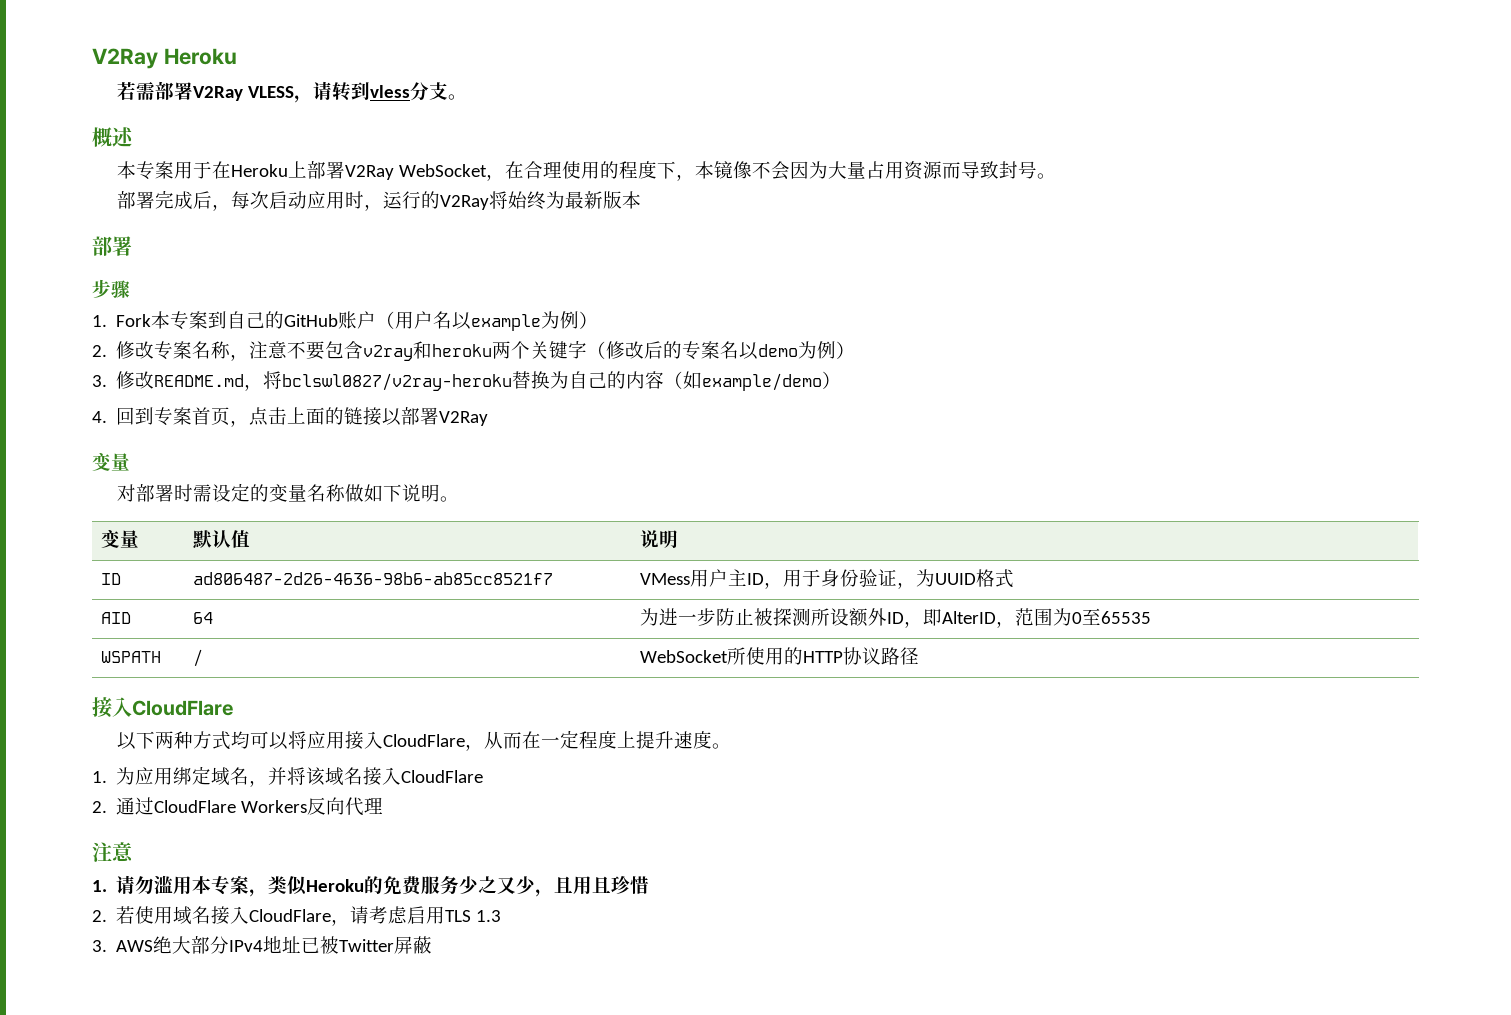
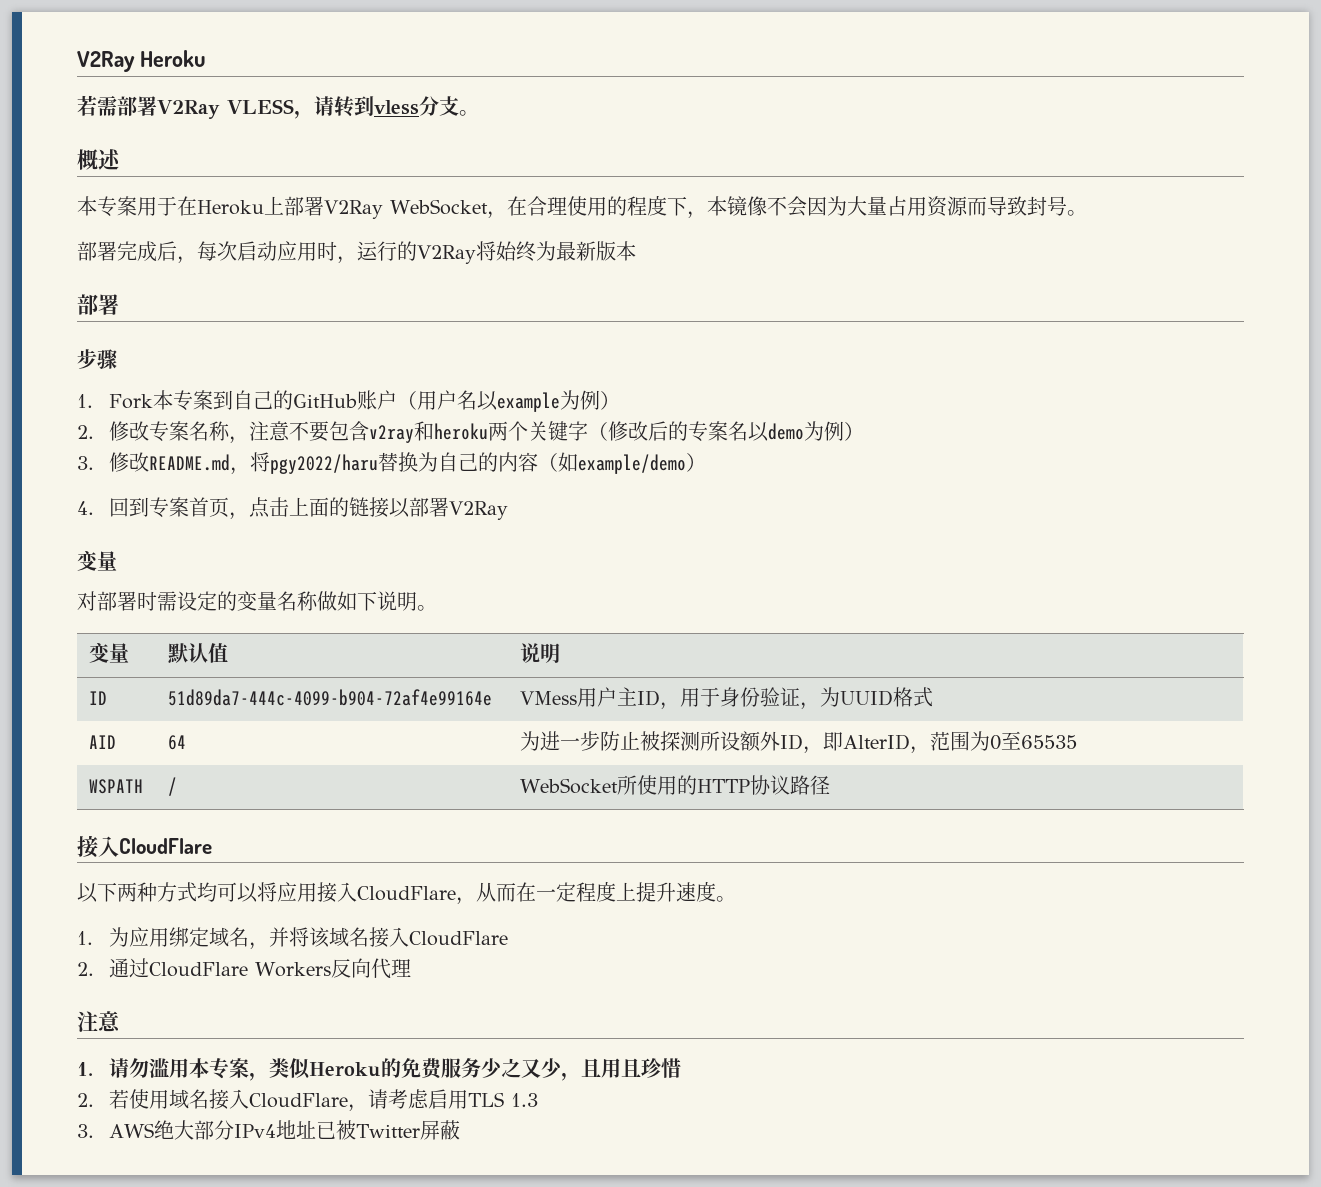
[282,373,513,391] bclswl0827/v2ray-heroku -> [269,454,378,474] pgy2022/haru
[192,572,553,585] ad806487-2d26-4636-98b6-ab85cc8521f7 -> [167,689,492,706] 51d89da7-444c-4099-b904-72af4e99164e

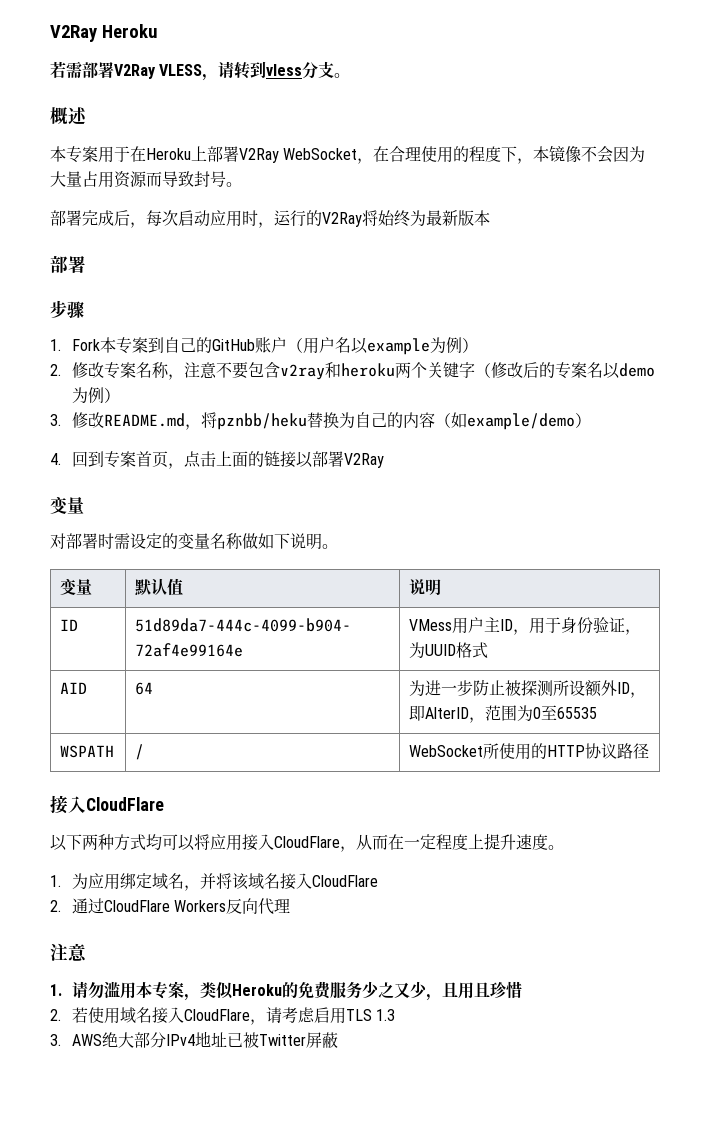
[269,454,378,474] pgy2022/haru -> [216,413,307,430] pznbb/heku

